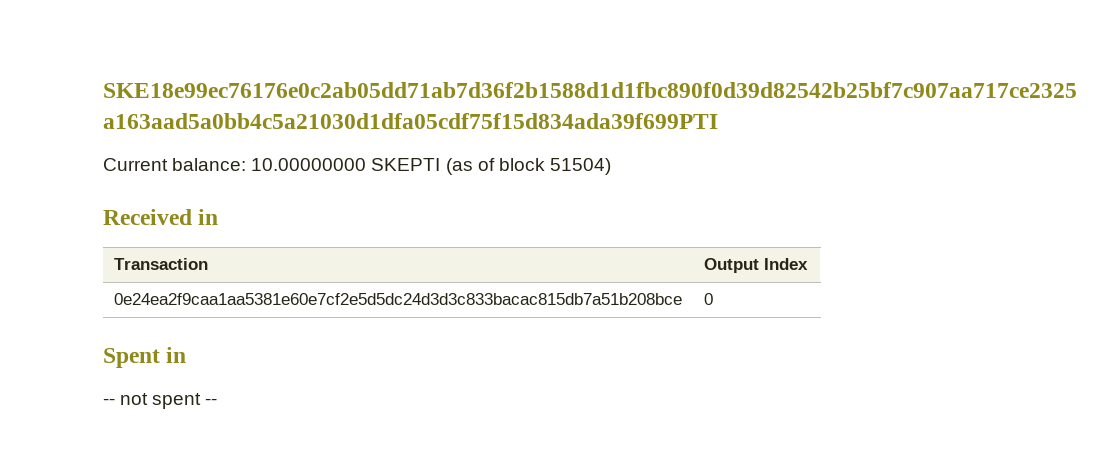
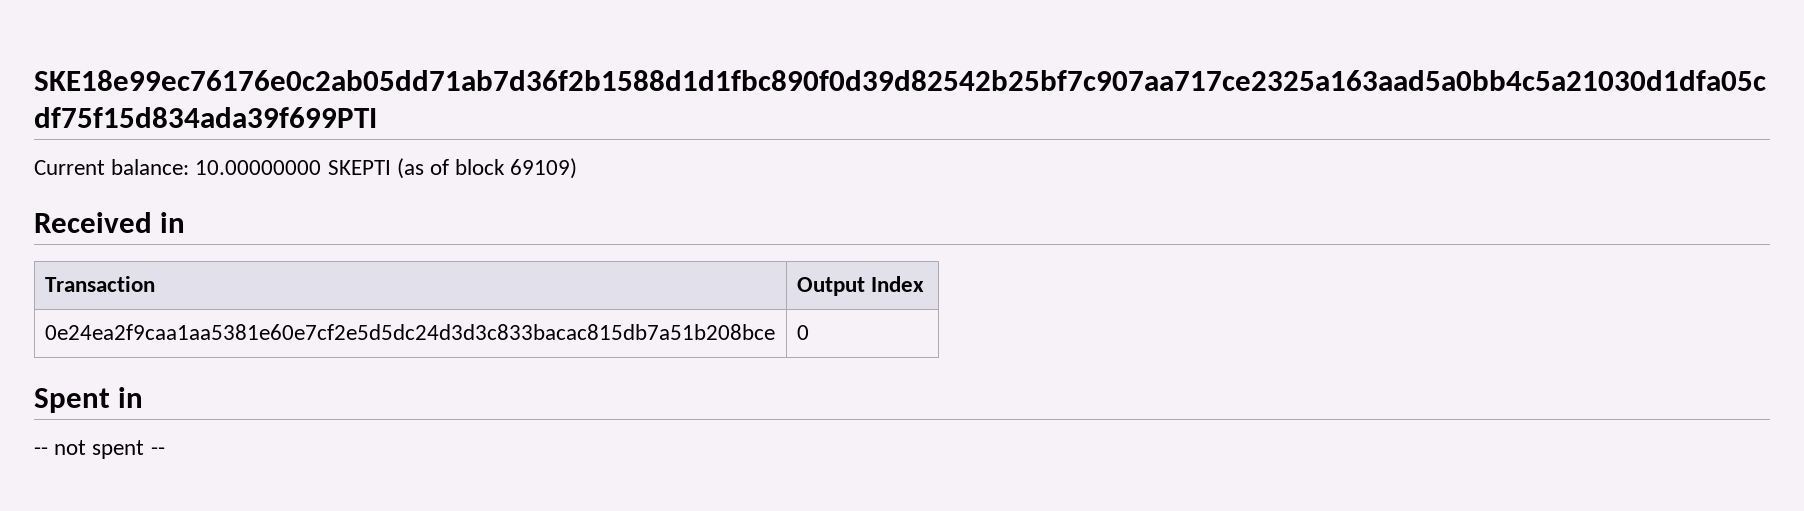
[549,158,611,175] 51504) -> [510,158,578,179] 69109)

